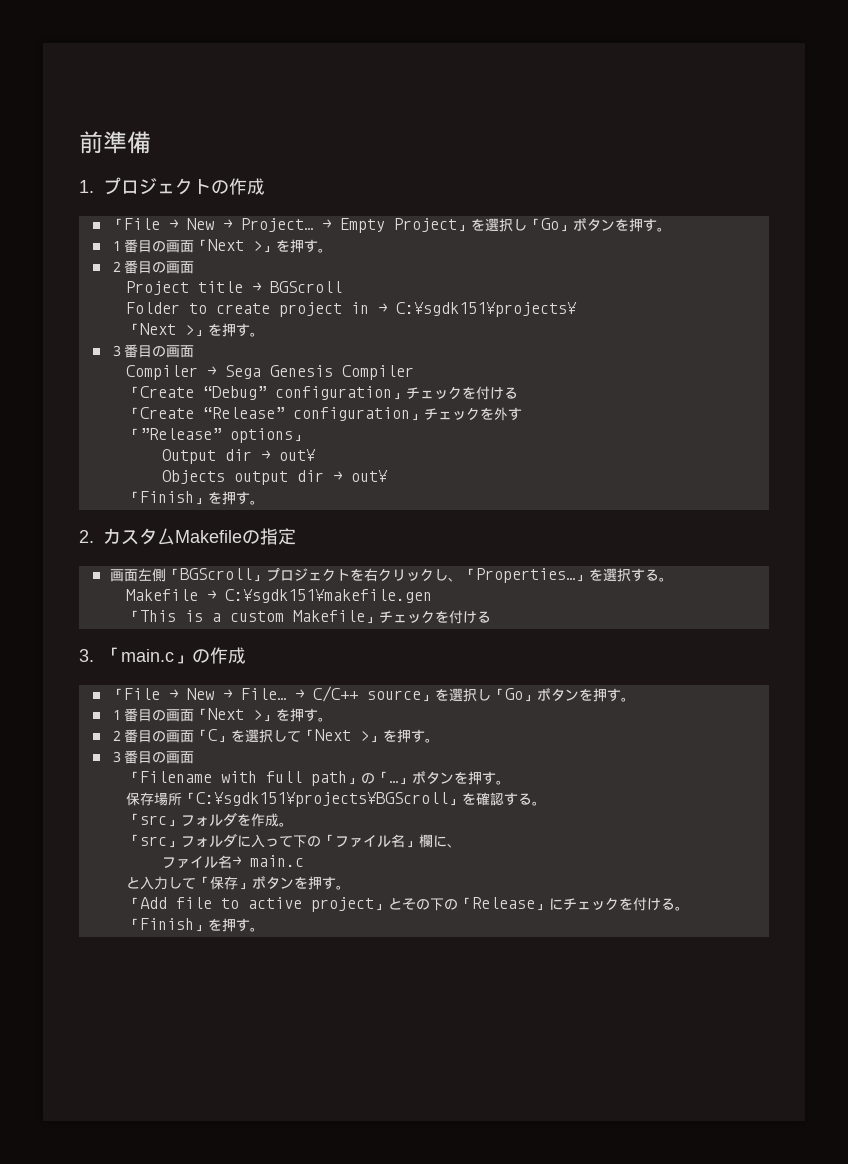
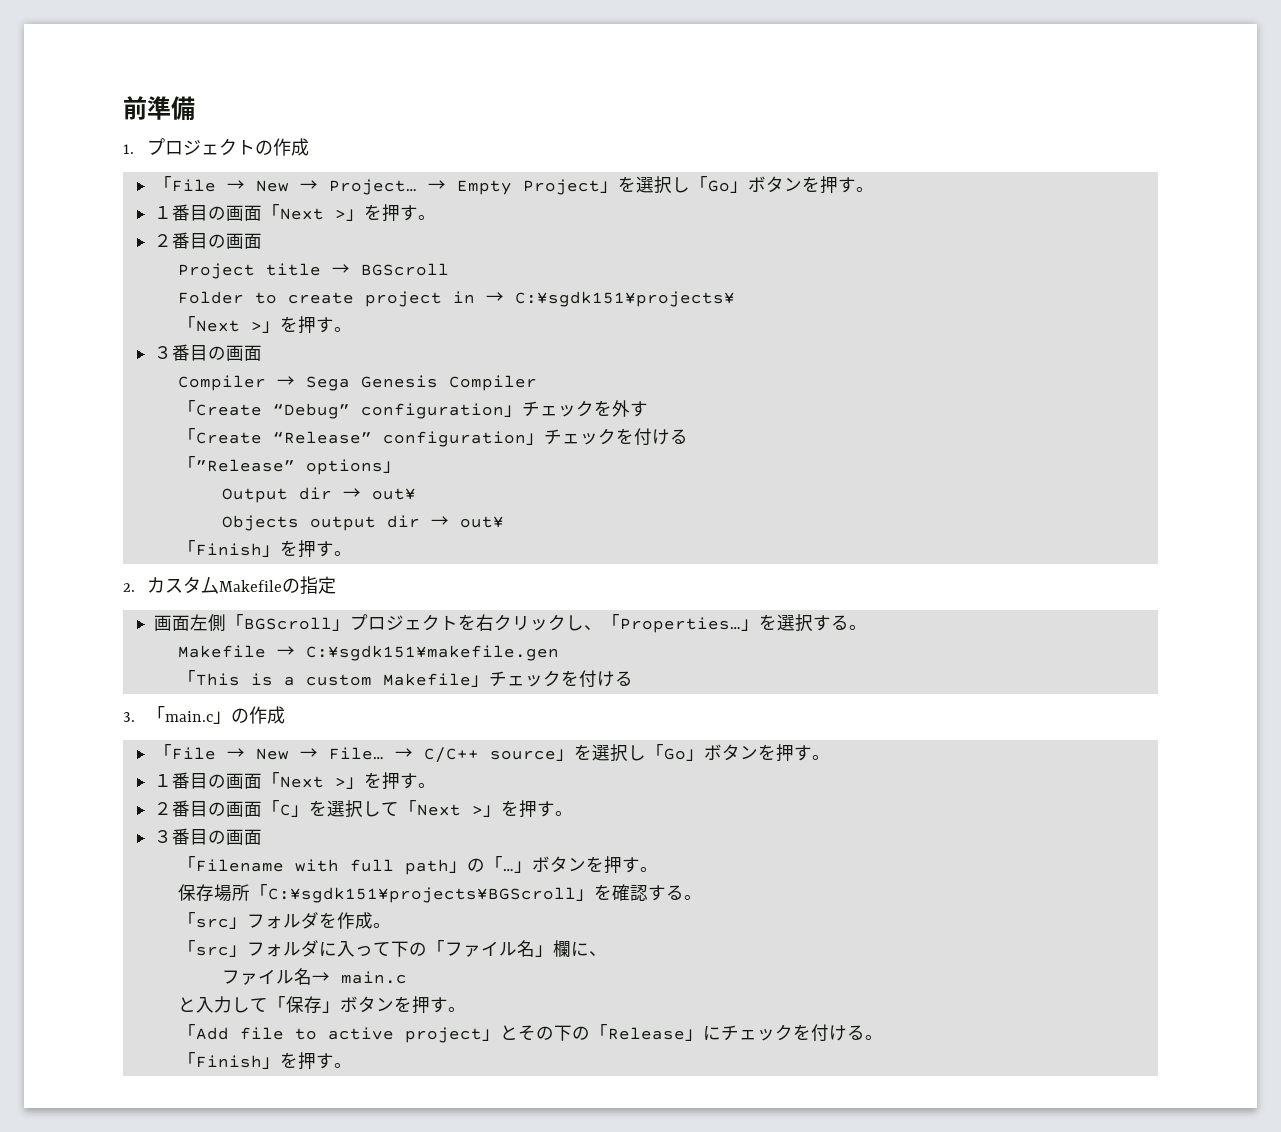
[475,386,518,400] 付ける -> [611,400,648,417] 外す
[493,407,522,421] 外す -> [633,428,688,446] 付ける

